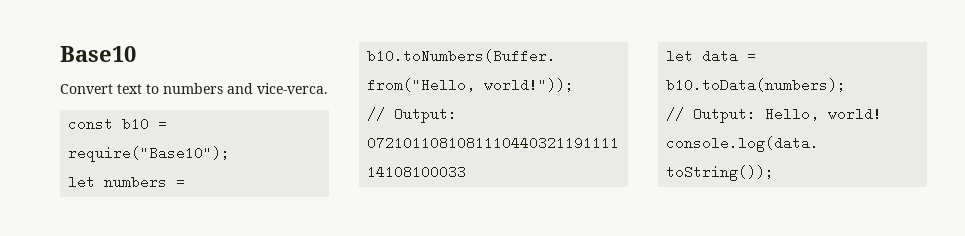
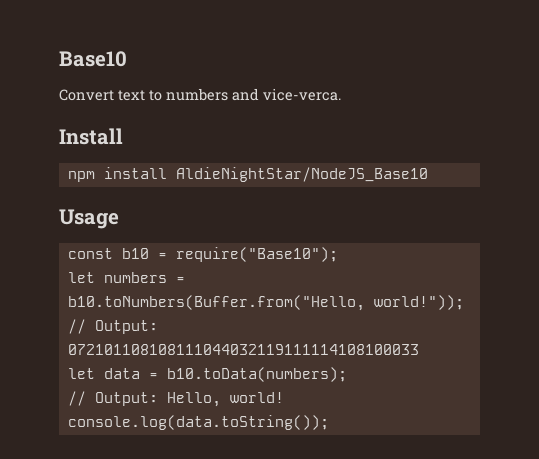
(328, 88) none -> [59,128,123,145] [67,167,428,182] [59,209,119,229] // Install // npm install AldieNightStar/NodeJS_Base10 // Usage

